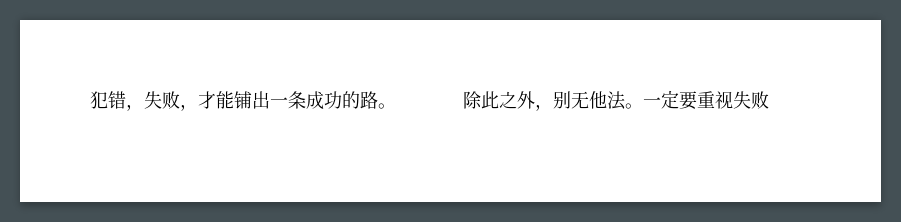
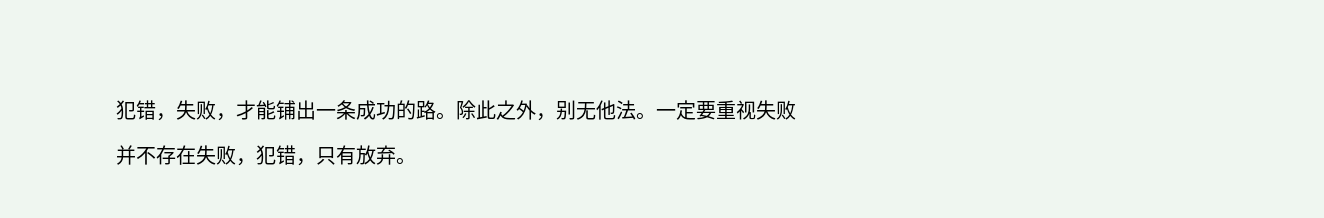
(769, 100) none -> [115,145,416,166] // 并不存在失败，犯错，只有放弃。

